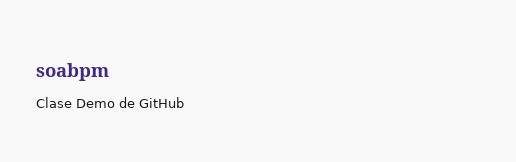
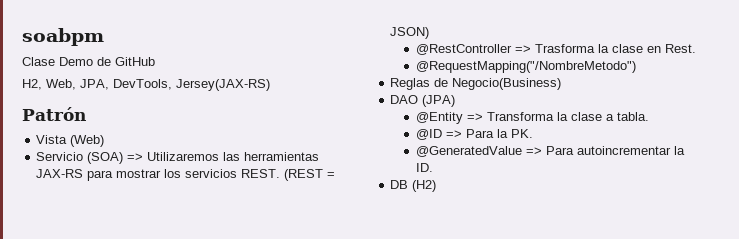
(184, 102) none -> [22,79,270,91] [22,107,86,121] [36,135,105,147] [36,152,320,164] [36,169,336,181] [390,27,430,39] [415,44,696,55] [415,61,636,73] [390,78,562,90] [390,95,456,107] [415,112,649,124] [415,129,533,140] [415,146,685,157] [415,163,433,172] [390,180,437,192] // H2, Web, JPA, DevTools, Jersey(JAX-RS) // Patrón // Vista (Web) // Servicio (SOA) => Utilizaremos las herramientas JAX-RS para mostrar los servicios REST. (REST = JSON) // @RestController => Trasforma la clase en Rest. // @RequestMapping("/NombreMetodo") // Reglas de Negocio(Business) // DAO (JPA) // @Entity => Transforma la clase a tabla. // @ID => Para la PK. // @GeneratedValue => Para autoincrementar la ID. // DB (H2)

